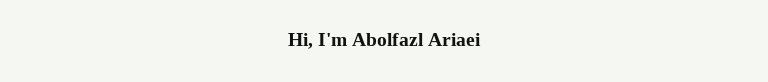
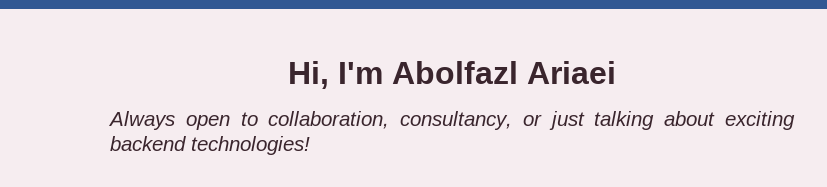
(482, 39) none -> [108,111,795,130] [110,136,310,155] // Always open to collaboration, consultancy, or just talking about exciting backend technologies!

